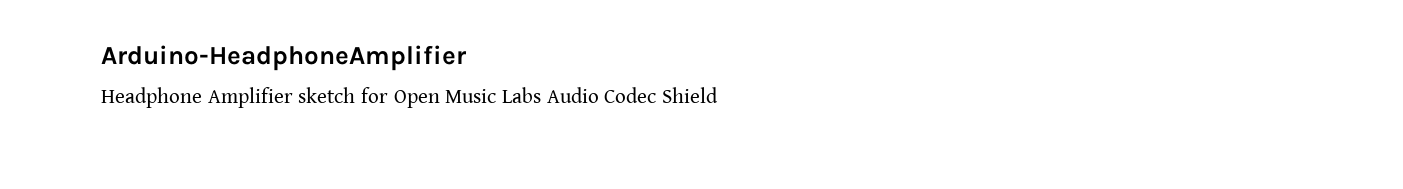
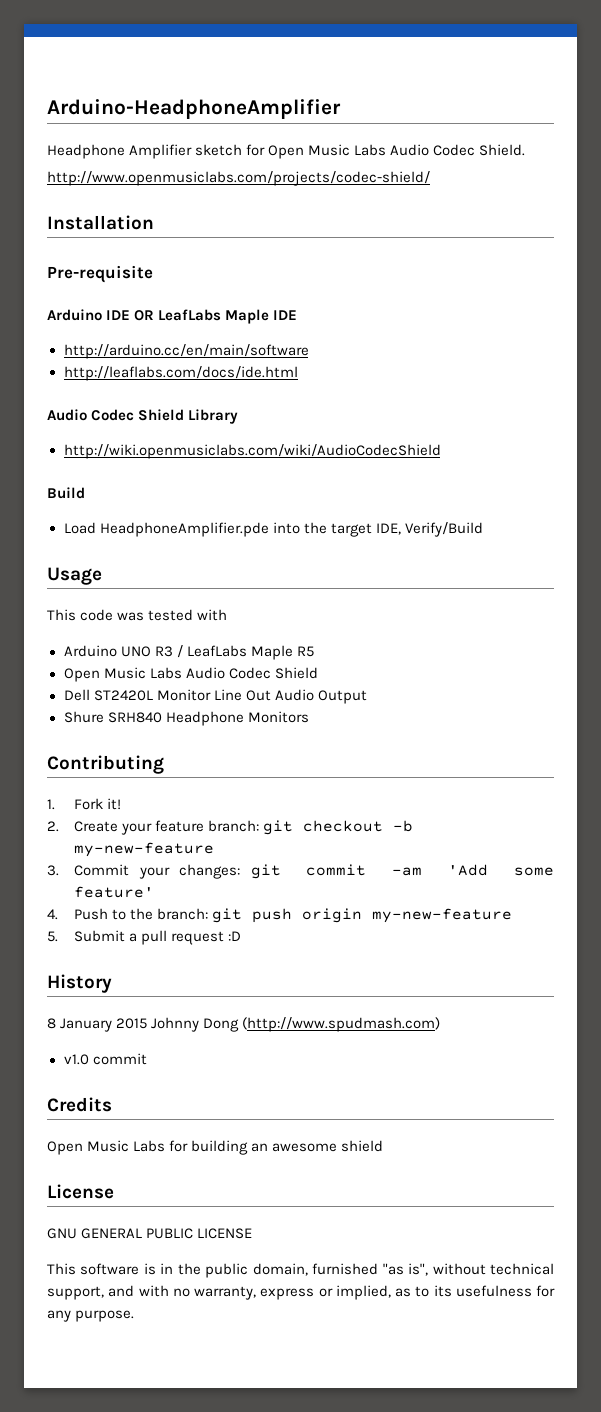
[662,87,719,103] Shield -> [479,144,526,156] [47,171,430,186] [47,215,154,230] [47,265,153,283] [47,309,298,324] [63,344,309,359] [63,366,298,381] [47,409,239,424] [63,444,441,459] [47,487,85,499] [63,522,483,537] [47,567,102,585] [47,609,228,621] [63,645,314,660] [63,667,318,682] [63,689,367,704] [63,711,309,726] [47,755,164,774] [47,798,122,810] [47,820,414,835] [74,842,215,857] [47,864,554,879] [74,886,155,898] [47,908,513,923] [47,930,242,945] [47,974,112,993] [47,1017,441,1032] [63,1053,147,1065] [47,1097,112,1112] [47,1140,384,1155] [47,1184,114,1199] [47,1228,253,1239] [47,1263,554,1278] [47,1285,555,1300] [47,1310,135,1322] Shield. // http://www.openmusiclabs.com/projects/codec-shield/ // Installation // Pre-requisite // Arduino IDE OR LeafLabs Maple IDE // http://arduino.cc/en/main/software // http://leaflabs.com/docs/ide.html // Audio Codec Shield Library // http://wiki.openmusiclabs.com/wiki/AudioCodecShield // Build // Load HeadphoneAmplifier.pde into the target IDE, Verify/Build // Usage // This code was tested with // Arduino UNO R3 / LeafLabs Maple R5 // Open Music Labs Audio Codec Shield // Dell ST2420L Monitor Line Out Audio Output // Shure SRH840 Headphone Monitors // Contributing // 1. Fork it! // 2. Create your feature branch: git checkout -b my-new-feature // 3. Commit your changes: git commit -am 'Add some feature' // 4. Push to the branch: git push origin my-new-feature // 5. Submit a pull request :D // History // 8 January 2015 Johnny Dong (http://www.spudmash.com) // v1.0 commit // Credits // Open Music Labs for building an awesome shield // License // GNU GENERAL PUBLIC LICENSE // This software is in the public domain, furnished "as is", without technical support, and with no warranty, express or implied, as to its usefulness for any purpose.

